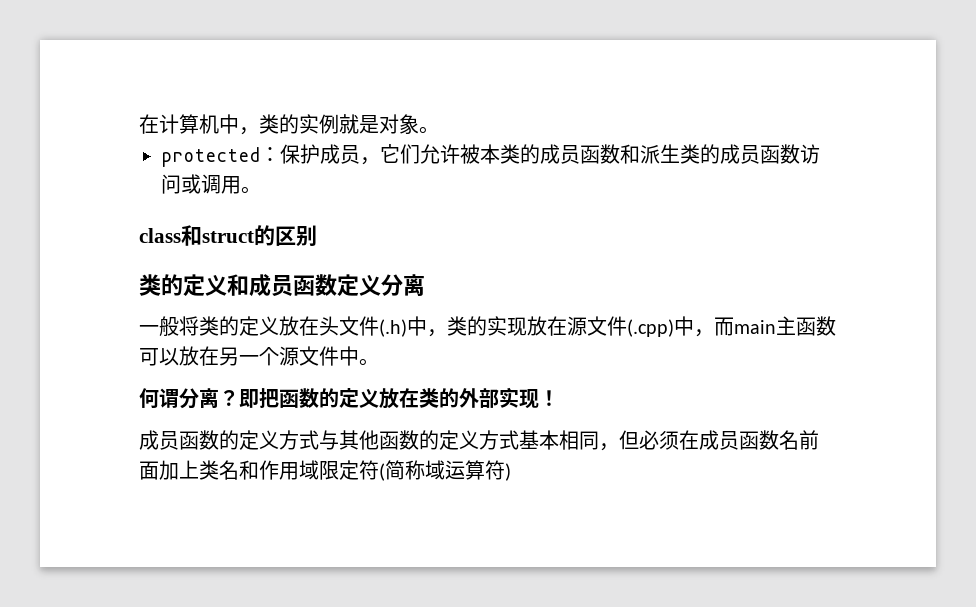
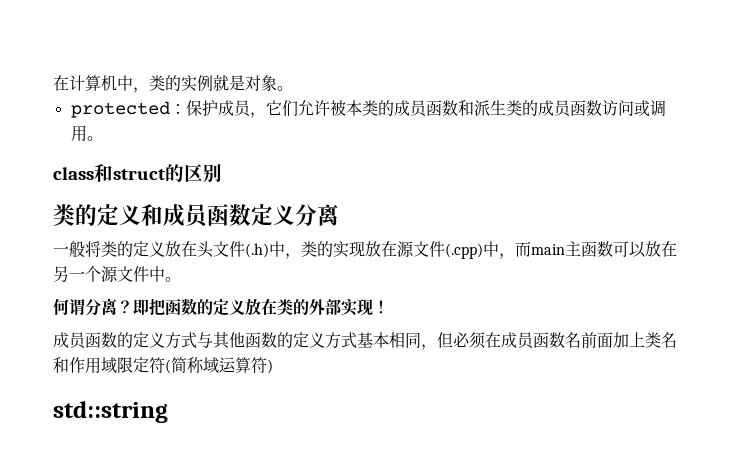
(511, 472) none -> [53,401,168,423] // std::string

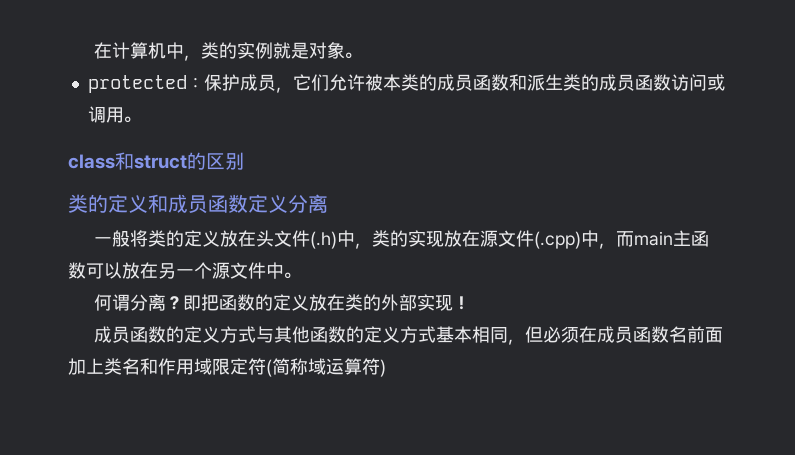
[53,401,168,423] // std::string -> (386, 368) none

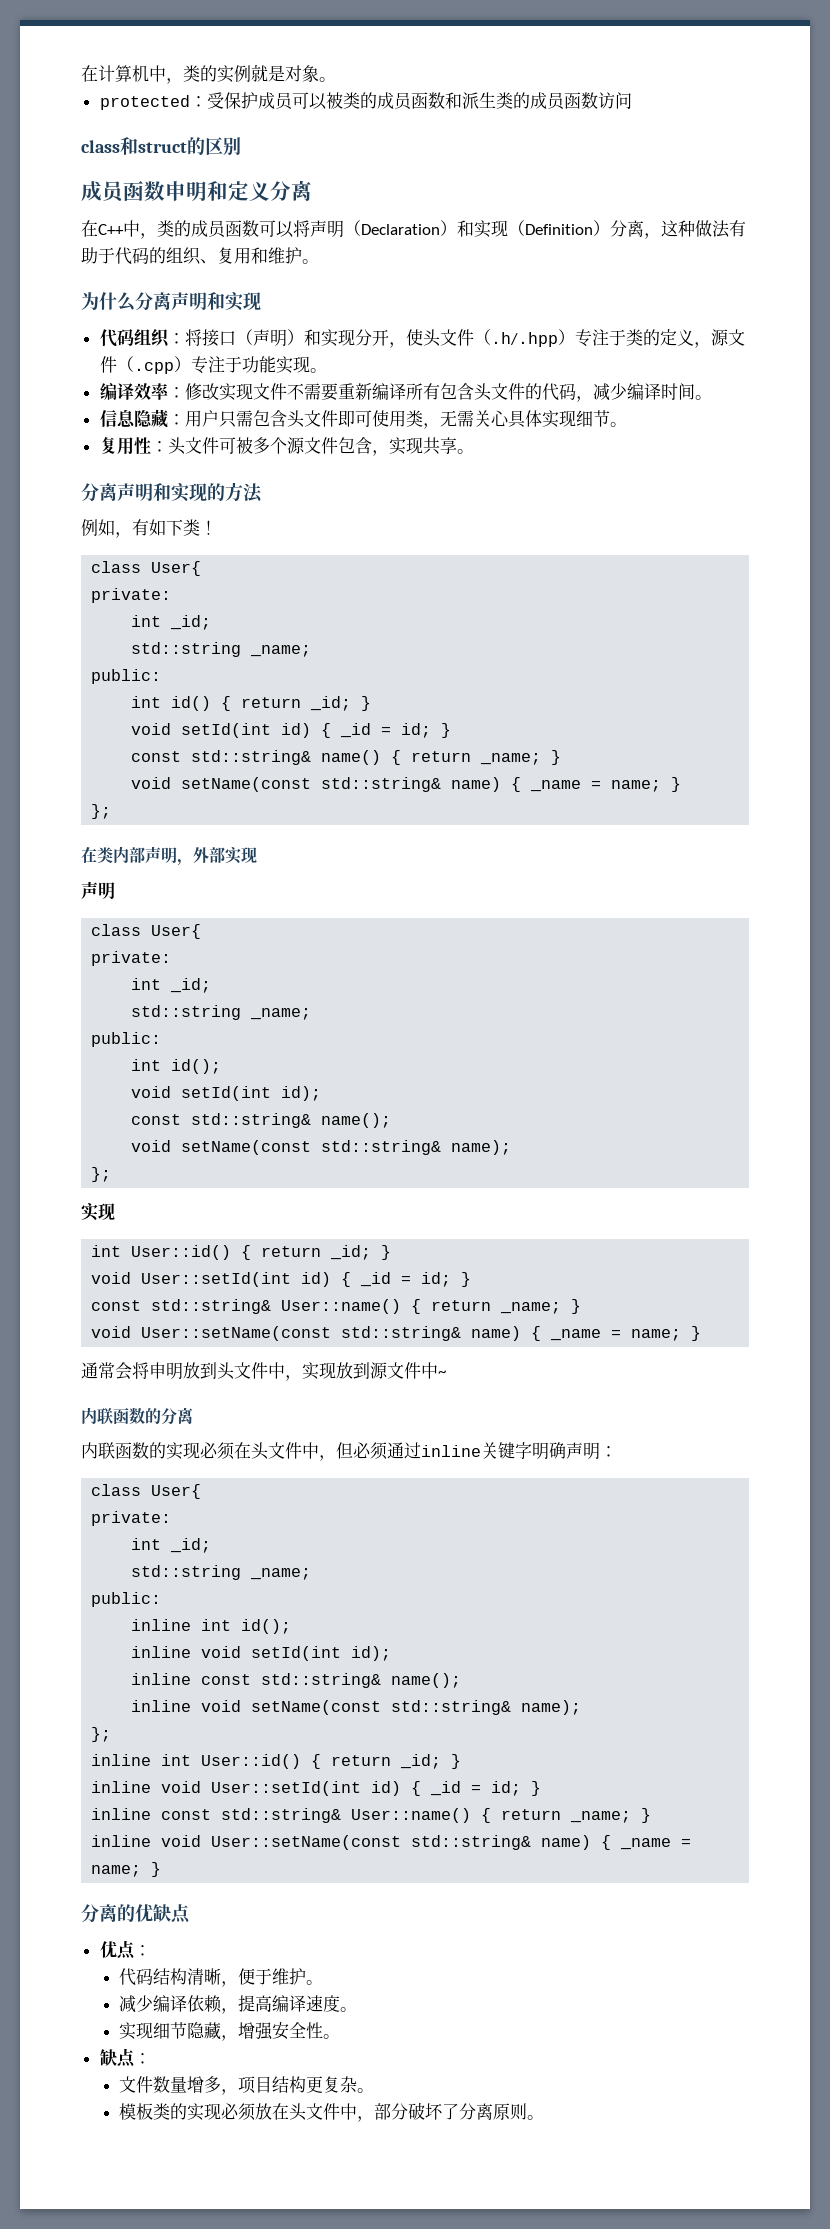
(204, 83) none -> [206,92,224,109] 受
[275,74,401,93] ，它们允许被本 -> [291,92,343,110] 可以被
[706,74,725,91] [87,106,141,123] 或调用。 -> (632, 100) none
[68,194,248,214] 类的定义和成员函数 -> [81,181,228,203] 成员函数申明和
[94,230,710,249] [68,262,301,279] [94,294,471,311] [94,326,724,345] [68,358,386,377] 一般将类的定义放在头文件(.h)中，类的实现放在源文件(.cpp)中，而main主函数可以放在另一个源文件中。 // 何谓分离？即把函数的定义放在类的外部实现！ // 成员函数的定义方式与其他函数的定义方式基本相同，但必须在成员函数名前面加上类名和作用域限定符(简称域运算符) -> [81,220,746,239] [81,247,319,265] [81,292,261,311] [99,329,745,348] [99,356,327,374] [99,383,712,402] [99,409,627,429] [99,436,474,456] [81,482,263,503] [81,519,217,538] [91,561,202,576] [91,588,172,603] [131,615,212,630] [131,642,312,657] [91,669,162,684] [131,696,372,711] [131,723,452,738] [131,750,562,765] [131,777,682,792] [91,804,112,819] [81,846,257,866] [81,881,115,899] [91,924,202,939] [91,951,172,966] [131,978,212,993] [131,1005,312,1020] [91,1032,162,1047] [131,1059,222,1074] [131,1086,322,1101] [131,1113,392,1128] [131,1140,512,1155] [91,1167,112,1182] [81,1203,115,1221] [91,1245,392,1260] [91,1272,472,1287] [91,1299,582,1314] [91,1326,702,1341] [81,1362,446,1381] [81,1407,193,1425] [81,1442,617,1461] [91,1484,202,1499] [91,1511,172,1526] [131,1538,212,1553] [131,1565,312,1580] [91,1592,162,1607] [131,1619,292,1634] [131,1646,392,1661] [131,1673,462,1688] [131,1700,582,1715] [91,1727,112,1742] [91,1754,462,1769] [91,1781,542,1796] [91,1808,652,1823] [91,1835,692,1850] [91,1862,162,1877] [81,1904,191,1924] [99,1940,151,1960] [119,1968,324,1987] [119,1995,358,2014] [119,2022,341,2041] [99,2048,151,2068] [119,2076,375,2095] [119,2102,545,2122] 在C++中，类的成员函数可以将声明（Declaration）和实现（Definition）分离，这种做法有助于代码的组织、复用和维护。 // 为什么分离声明和实现 // 代码组织：将接口（声明）和实现分开，使头文件（.h/.hpp）专注于类的定义，源文件（.cpp）专注于功能实现。 // 编译效率：修改实现文件不需要重新编译所有包含头文件的代码，减少编译时间。 // 信息隐藏：用户只需包含头文件即可使用类，无需关心具体实现细节。 // 复用性：头文件可被多个源文件包含，实现共享。 // 分离声明和实现的方法 // 例如，有如下类！ // class User{ // private: // int _id; // std::string _name; // public: // int id() { return _id; } // void setId(int id) { _id = id; } // const std::string& name() { return _name; } // void setName(const std::string& name) { _name = name; } // }; // 在类内部声明，外部实现 // 声明 // class User{ // private: // int _id; // std::string _name; // public: // int id(); // void setId(int id); // const std::string& name(); // void setName(const std::string& name); // }; // 实现 // int User::id() { return _id; } // void User::setId(int id) { _id = id; } // const std::string& User::name() { return _name; } // void User::setName(const std::string& name) { _name = name; } // 通常会将申明放到头文件中，实现放到源文件中~ // 内联函数的分离 // 内联函数的实现必须在头文件中，但必须通过inline关键字明确声明： // class User{ // private: // int _id; // std::string _name; // public: // inline int id(); // inline void setId(int id); // inline const std::string& name(); // inline void setName(const std::string& name); // }; // inline int User::id() { return _id; } // inline void User::setId(int id) { _id = id; } // inline const std::string& User::name() { return _name; } // inline void User::setName(const std::string& name) { _name = name; } // 分离的优缺点 // 优点： // 代码结构清晰，便于维护。 // 减少编译依赖，提高编译速度。 // 实现细节隐藏，增强安全性。 // 缺点： // 文件数量增多，项目结构更复杂。 // 模板类的实现必须放在头文件中，部分破坏了分离原则。

